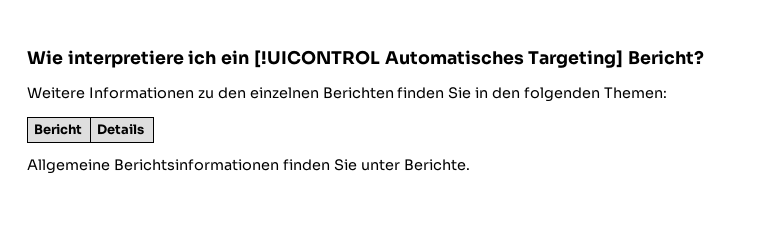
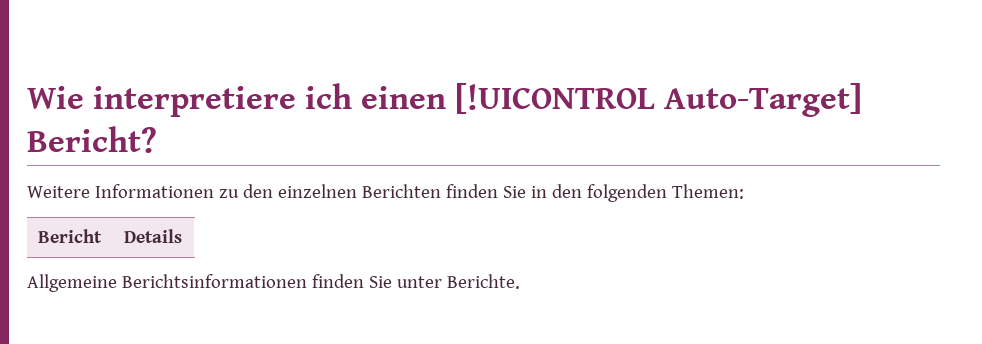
[221,50,624,68] ein [!UICONTROL Automatisches Targeting] -> [361,83,863,117] einen [!UICONTROL Auto-Target]

